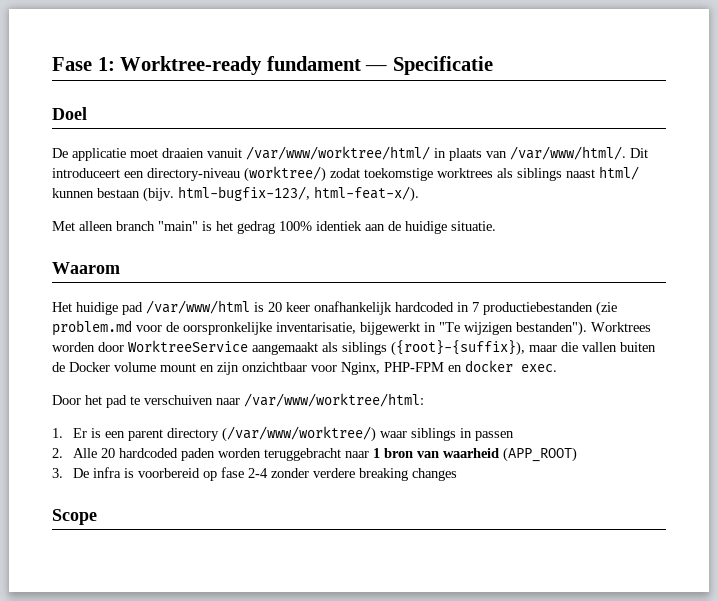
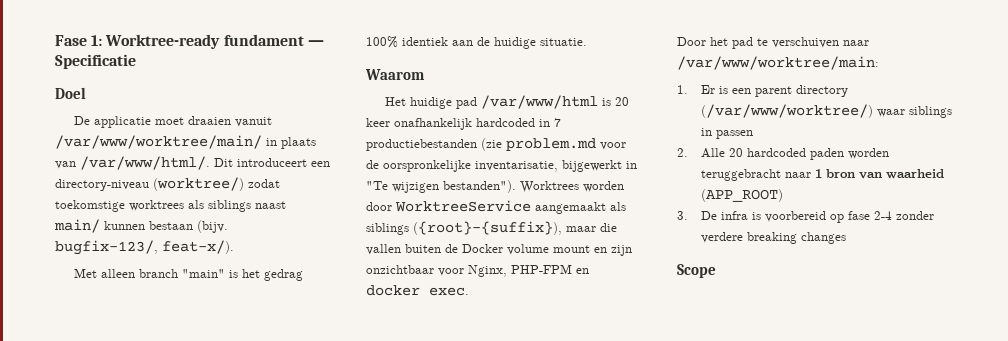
[246,146,430,160] /var/www/worktree/html/ -> [55,135,262,149] /var/www/worktree/main/
[599,166,639,180] html/ -> [54,219,100,233] main/
[178,186,419,202] html-bugfix-123/, html-feat-x/). -> [55,240,234,255] bugfix-123/, feat-x/).
[244,393,424,407] /var/www/worktree/html: -> [677,56,879,70] /var/www/worktree/main:

